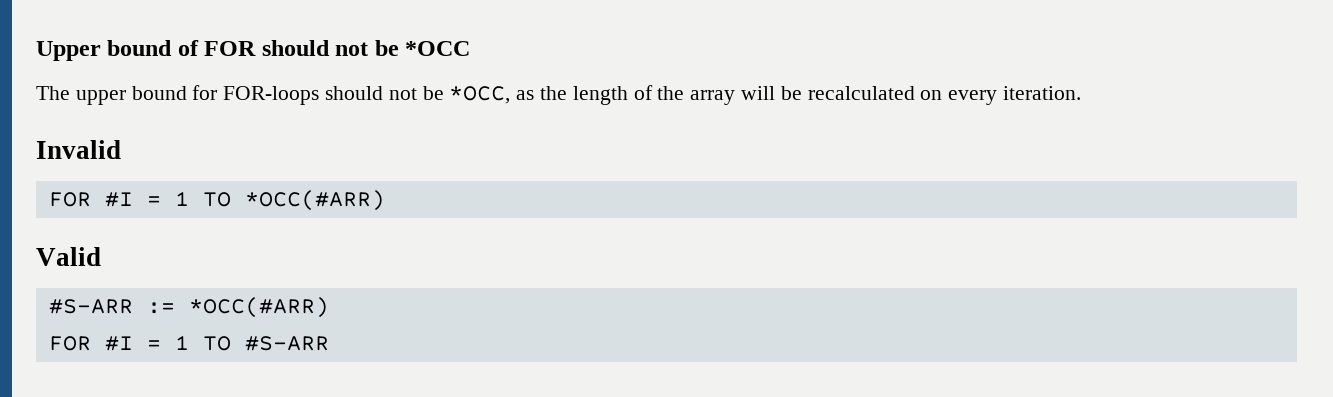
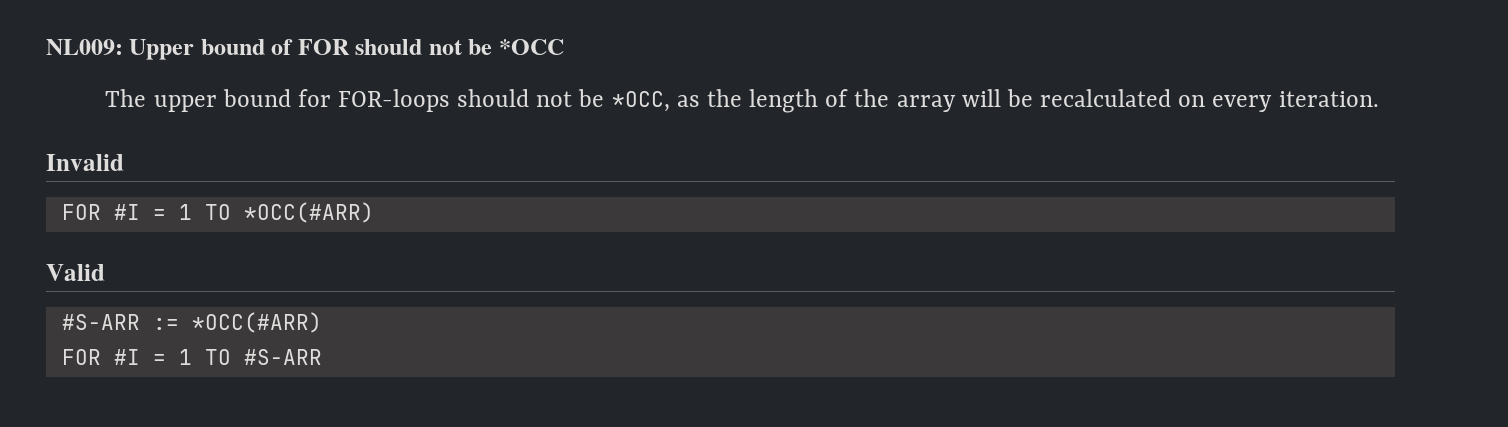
(36, 51) none -> [46,39,123,55] NL009:

